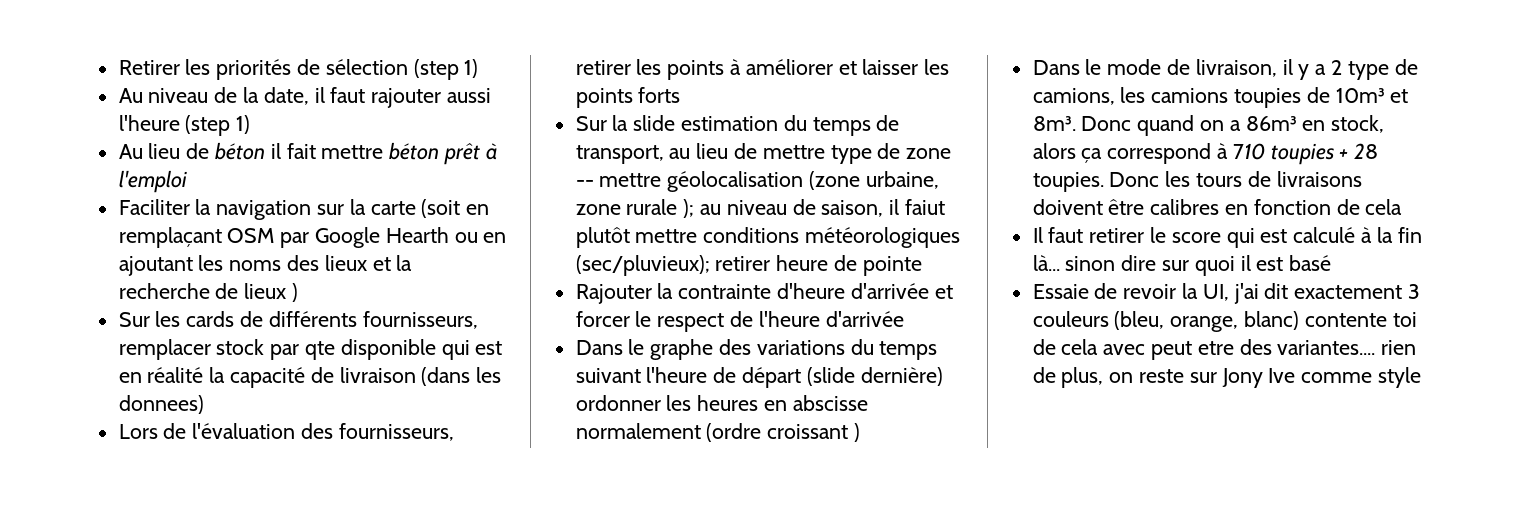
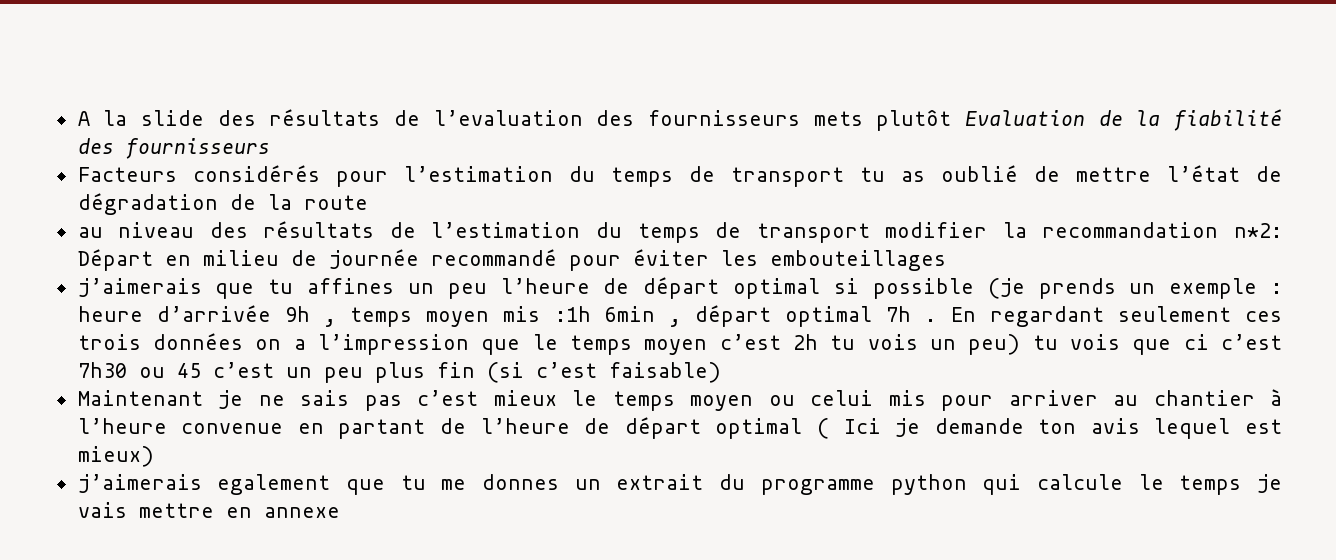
[118,59,479,80] [118,87,492,108] [118,115,251,136] [118,142,498,165] [118,170,187,193] [118,199,490,220] [118,227,507,248] [118,255,413,276] [118,283,299,302] [118,311,478,329] [118,339,503,360] [118,367,502,388] [118,395,204,414] [118,423,454,441] [575,59,950,80] [575,87,681,108] [575,115,900,136] [575,143,952,164] [575,171,939,192] [575,199,946,218] [575,227,961,248] [575,255,922,276] [575,283,953,304] [575,311,904,332] [575,339,938,360] [575,367,943,388] [575,395,868,411] [575,423,861,442] [1032,59,1418,80] [1032,87,1409,108] [1032,115,1385,136] [1032,143,1379,165] [1032,171,1362,192] [1032,199,1403,215] [1032,227,1422,248] [1032,255,1332,276] [1032,283,1421,304] [1032,311,1417,332] [1032,339,1417,360] [1032,367,1422,388] Retirer les priorités de sélection (step 1) // Au niveau de la date, il faut rajouter aussi l'heure (step 1) // Au lieu de béton il fait mettre béton prêt à l'emploi // Faciliter la navigation sur la carte (soit en remplaçant OSM par Google Hearth ou en ajoutant les noms des lieux et la recherche de lieux ) // Sur les cards de différents fournisseurs, remplacer stock par qte disponible qui est en réalité la capacité de livraison (dans les donnees) // Lors de l'évaluation des fournisseurs, retirer les points à améliorer et laisser les points forts // Sur la slide estimation du temps de transport, au lieu de mettre type de zone -- mettre géolocalisation (zone urbaine, zone rurale ); au niveau de saison, il faiut plutôt mettre conditions météorologiques (sec/pluvieux); retirer heure de pointe // Rajouter la contrainte d'heure d'arrivée et forcer le respect de l'heure d'arrivée // Dans le graphe des variations du temps suivant l'heure de départ (slide dernière) ordonner les heures en abscisse normalement (ordre croissant ) // Dans le mode de livraison, il y a 2 type de camions, les camions toupies de 10m³ et 8m³. Donc quand on a 86m³ en stock, alors ça correspond à 710 toupies + 28 toupies. Donc les tours de livraisons doivent être calibres en fonction de cela // Il faut retirer le score qui est calculé à la fin là... sinon dire sur quoi il est basé // Essaie de revoir la UI, j'ai dit exactement 3 couleurs (bleu, orange, blanc) contente toi de cela avec peut etre des variantes.... rien de plus, on reste sur Jony Ive comme style -> [77,109,1282,131] [77,138,270,159] [77,165,1282,187] [77,193,368,215] [77,221,1282,243] [77,249,946,271] [77,277,1282,299] [77,305,1282,327] [77,333,1282,355] [77,362,721,383] [77,389,1283,411] [77,417,1282,439] [77,446,154,467] [77,474,1282,495] [77,502,340,518] A la slide des résultats de l’evaluation des fournisseurs mets plutôt Evaluation de la fiabilité des fournisseurs // Facteurs considérés pour l’estimation du temps de transport tu as oublié de mettre l’état de dégradation de la route // au niveau des résultats de l’estimation du temps de transport modifier la recommandation n*2: Départ en milieu de journée recommandé pour éviter les embouteillages // j’aimerais que tu affines un peu l’heure de départ optimal si possible (je prends un exemple : heure d’arrivée 9h , temps moyen mis :1h 6min , départ optimal 7h . En regardant seulement ces trois données on a l’impression que le temps moyen c’est 2h tu vois un peu) tu vois que ci c’est 7h30 ou 45 c’est un peu plus fin (si c’est faisable) // Maintenant je ne sais pas c’est mieux le temps moyen ou celui mis pour arriver au chantier à l’heure convenue en partant de l’heure de départ optimal ( Ici je demande ton avis lequel est mieux) // j’aimerais egalement que tu me donnes un extrait du programme python qui calcule le temps je vais mettre en annexe

